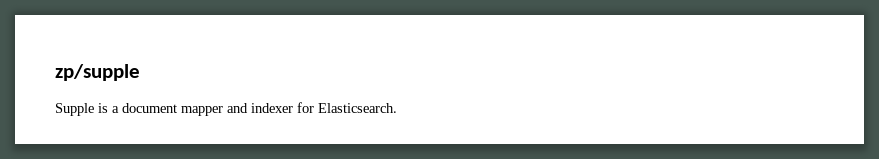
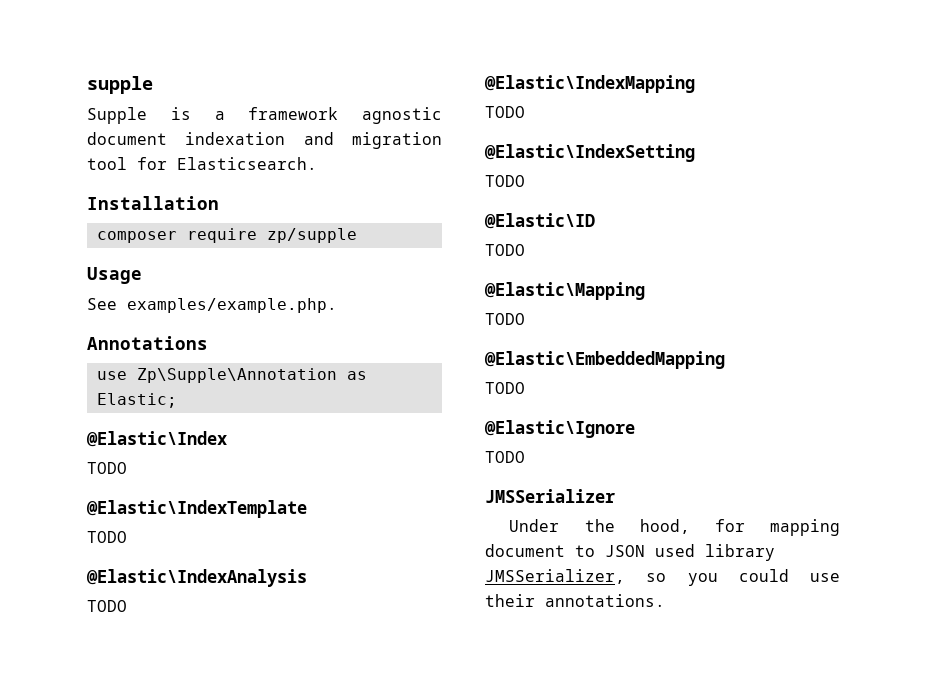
[55,64,140,81] zp/supple -> [87,76,153,94] supple
[122,102,397,116] document mapper and indexer for Elasticsearch. -> [248,107,442,124] [87,132,442,149] [87,157,317,170] [87,196,219,210] [96,228,357,243] [87,267,142,284] [87,298,337,313] [87,336,208,350] [96,368,367,383] [96,393,177,408] [87,431,227,447] [87,462,127,474] [87,500,307,518] [87,531,127,543] [87,569,307,587] [87,600,127,612] [485,75,695,93] [485,106,525,118] [485,144,695,162] [485,175,525,187] [485,213,595,229] [485,244,525,256] [485,282,645,300] [485,313,525,325] [485,351,725,369] [485,382,525,394] [485,420,635,438] [485,451,525,463] [485,489,615,503] [509,519,840,536] [485,544,775,561] [485,569,840,586] [485,594,665,607] framework agnostic document indexation and migration tool for Elasticsearch. // Installation // composer require zp/supple // Usage // See examples/example.php. // Annotations // use Zp\Supple\Annotation as Elastic; // @Elastic\Index // TODO // @Elastic\IndexTemplate // TODO // @Elastic\IndexAnalysis // TODO // @Elastic\IndexMapping // TODO // @Elastic\IndexSetting // TODO // @Elastic\ID // TODO // @Elastic\Mapping // TODO // @Elastic\EmbeddedMapping // TODO // @Elastic\Ignore // TODO // JMSSerializer // Under the hood, for mapping document to JSON used library JMSSerializer, so you could use their annotations.

